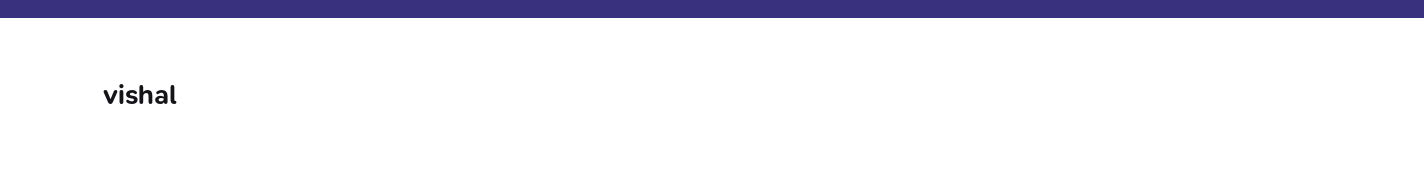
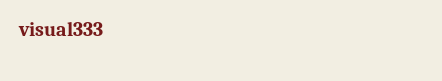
[103,84,177,105] vishal -> [18,21,103,36] visual333

